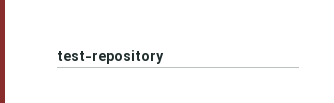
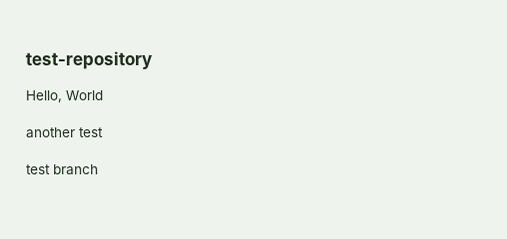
(164, 57) none -> [25,90,103,103] [26,127,104,139] [26,164,99,176] // Hello, World // another test // test branch

